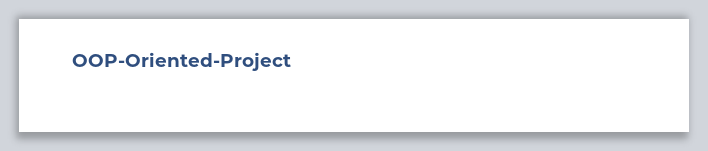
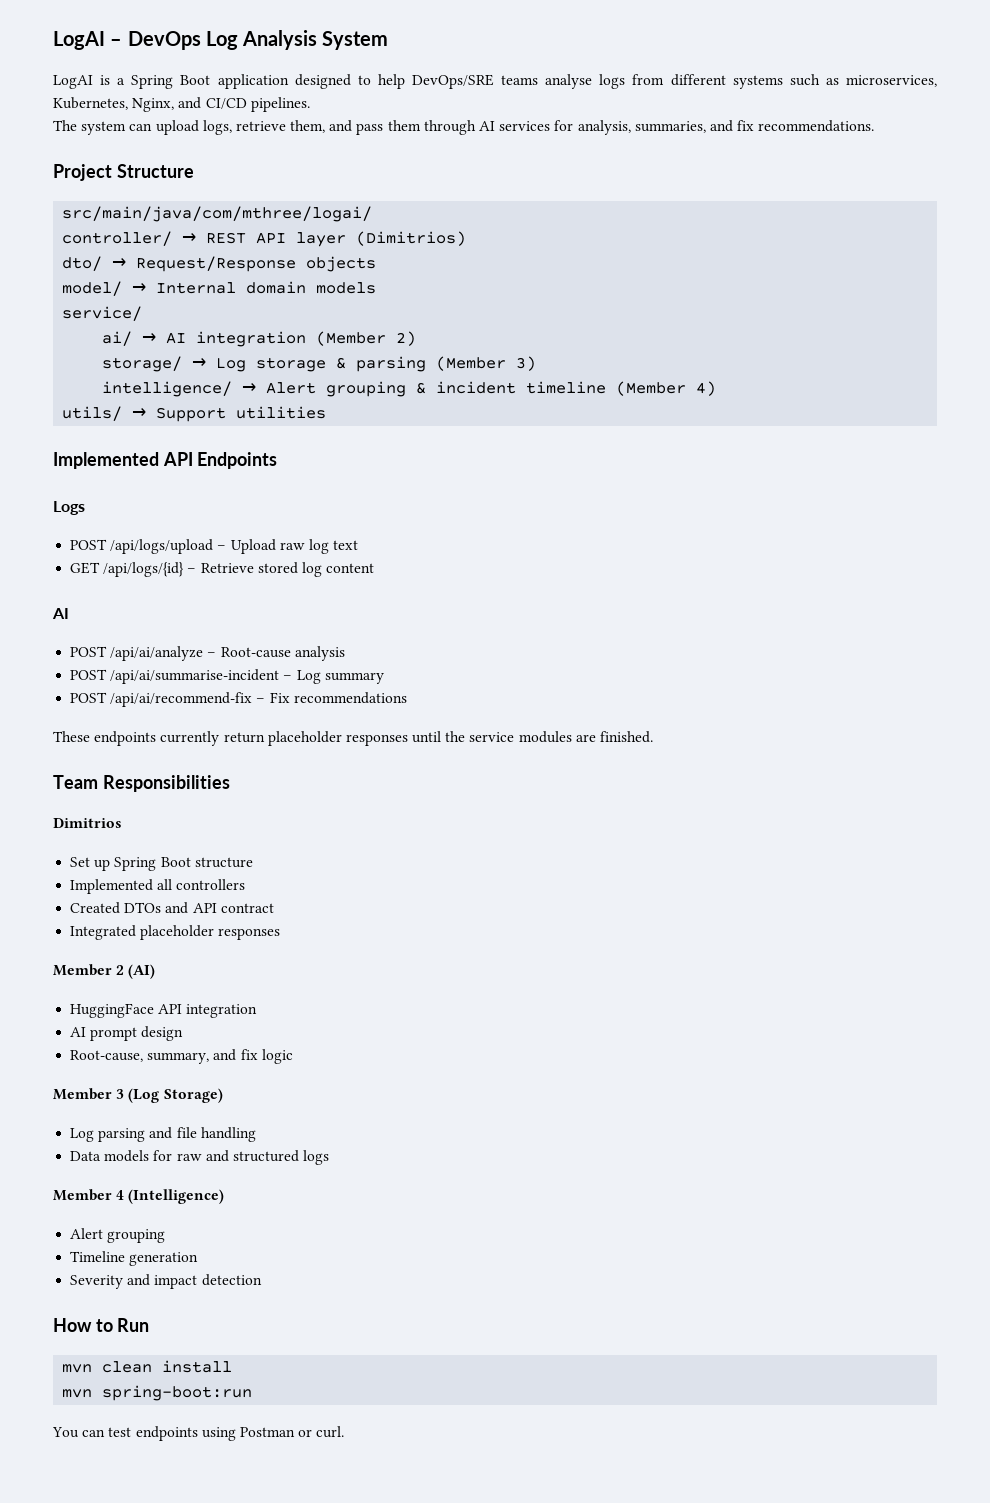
[72,52,291,71] OOP-Oriented-Project -> [53,30,389,50] [53,74,937,89] [53,97,310,112] [53,120,875,135] [53,164,194,181] [62,206,373,222] [62,231,467,247] [62,256,377,272] [62,281,377,296] [62,306,143,321] [102,331,417,347] [102,356,537,372] [102,381,717,397] [62,406,327,422] [53,452,278,469] [53,501,85,515] [70,539,359,554] [70,562,375,577] [52,608,69,619] [70,646,345,661] [70,669,384,684] [70,692,407,707] [53,731,654,746] [53,775,230,792] [53,818,122,828] [70,857,253,871] [70,879,246,894] [70,902,274,914] [70,925,281,940] [53,964,156,979] [70,1003,258,1018] [70,1026,184,1041] [70,1049,293,1064] [53,1088,223,1103] [70,1127,256,1142] [70,1150,330,1165] [53,1189,225,1204] [70,1228,166,1243] [70,1251,199,1266] [70,1274,262,1289] [53,1318,150,1332] [62,1360,233,1373] [62,1385,253,1401] [52,1426,345,1441] LogAI – DevOps Log Analysis System // LogAI is a Spring Boot application designed to help DevOps/SRE teams analyse logs from different systems such as microservices, Kubernetes, Nginx, and CI/CD pipelines. // The system can upload logs, retrieve them, and pass them through AI services for analysis, summaries, and fix recommendations. // Project Structure // src/main/java/com/mthree/logai/ // controller/ → REST API layer (Dimitrios) // dto/ → Request/Response objects // model/ → Internal domain models // service/ // ai/ → AI integration (Member 2) // storage/ → Log storage & parsing (Member 3) // intelligence/ → Alert grouping & incident timeline (Member 4) // utils/ → Support utilities // Implemented API Endpoints // Logs // POST /api/logs/upload – Upload raw log text // GET /api/logs/{id} – Retrieve stored log content // AI // POST /api/ai/analyze – Root-cause analysis // POST /api/ai/summarise-incident – Log summary // POST /api/ai/recommend-fix – Fix recommendations // These endpoints currently return placeholder responses until the service modules are finished. // Team Responsibilities // Dimitrios // Set up Spring Boot structure // Implemented all controllers // Created DTOs and API contract // Integrated placeholder responses // Member 2 (AI) // HuggingFace API integration // AI prompt design // Root-cause, summary, and fix logic // Member 3 (Log Storage) // Log parsing and file handling // Data models for raw and structured logs // Member 4 (Intelligence) // Alert grouping // Timeline generation // Severity and impact detection // How to Run // mvn clean install // mvn spring-boot:run // You can test endpoints using Postman or curl.

